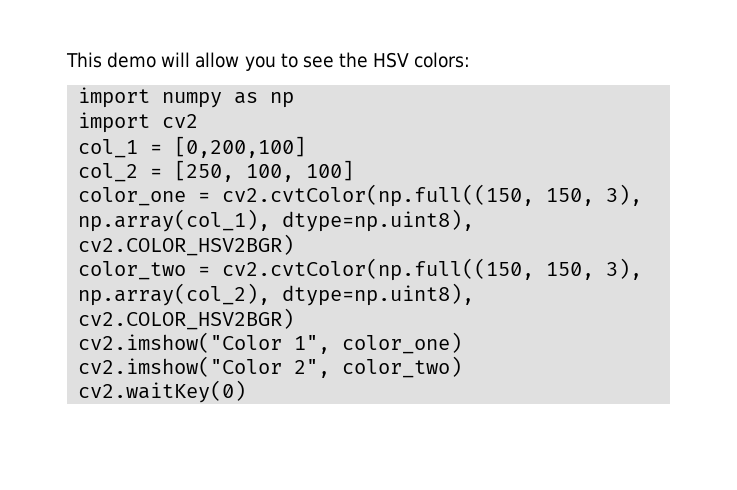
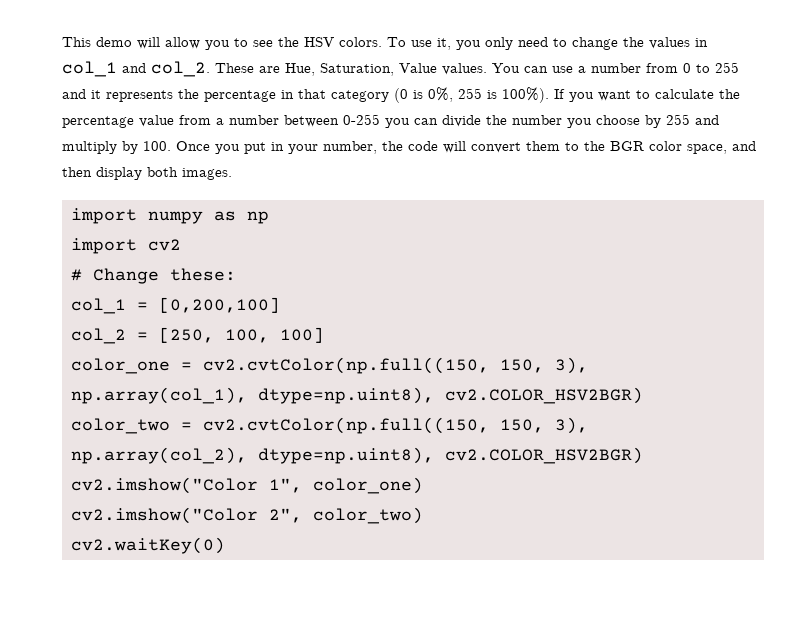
[414,52,471,68] colors: -> [339,37,708,50] [62,61,739,77] [62,87,740,103] [62,114,719,128] [62,141,756,154] [62,167,232,180] colors. To use it, you only need to change the values in col_1 and col_2. These are Hue, Saturation, Value values. You can use a number from 0 to 255 and it represents the percentage in that category (0 is 0%, 255 is 100%). If you want to calculate the percentage value from a number between 0-255 you can divide the number you choose by 255 and multiply by 100. Once you put in your number, the code will convert them to the BGR color space, and then display both images.
(199, 121) none -> [71,268,236,284] // # Change these:

